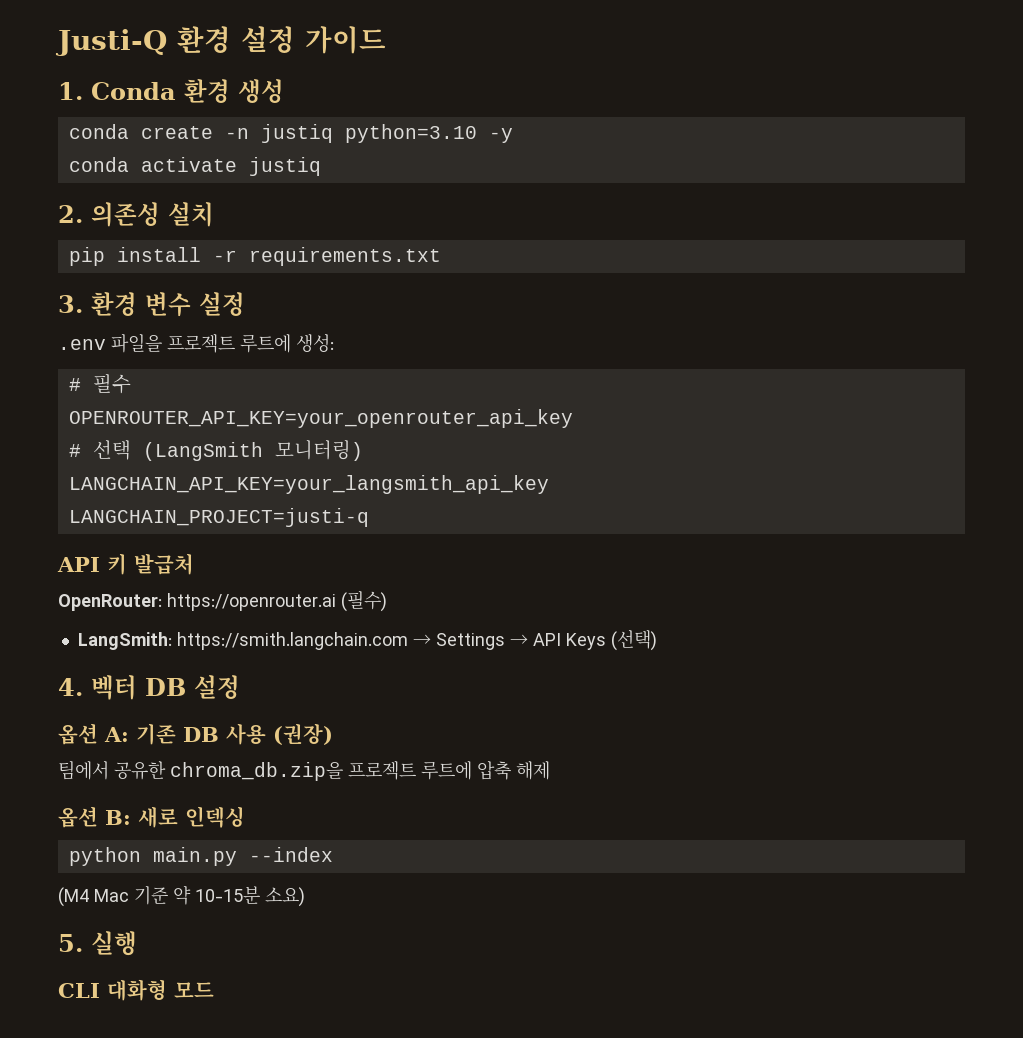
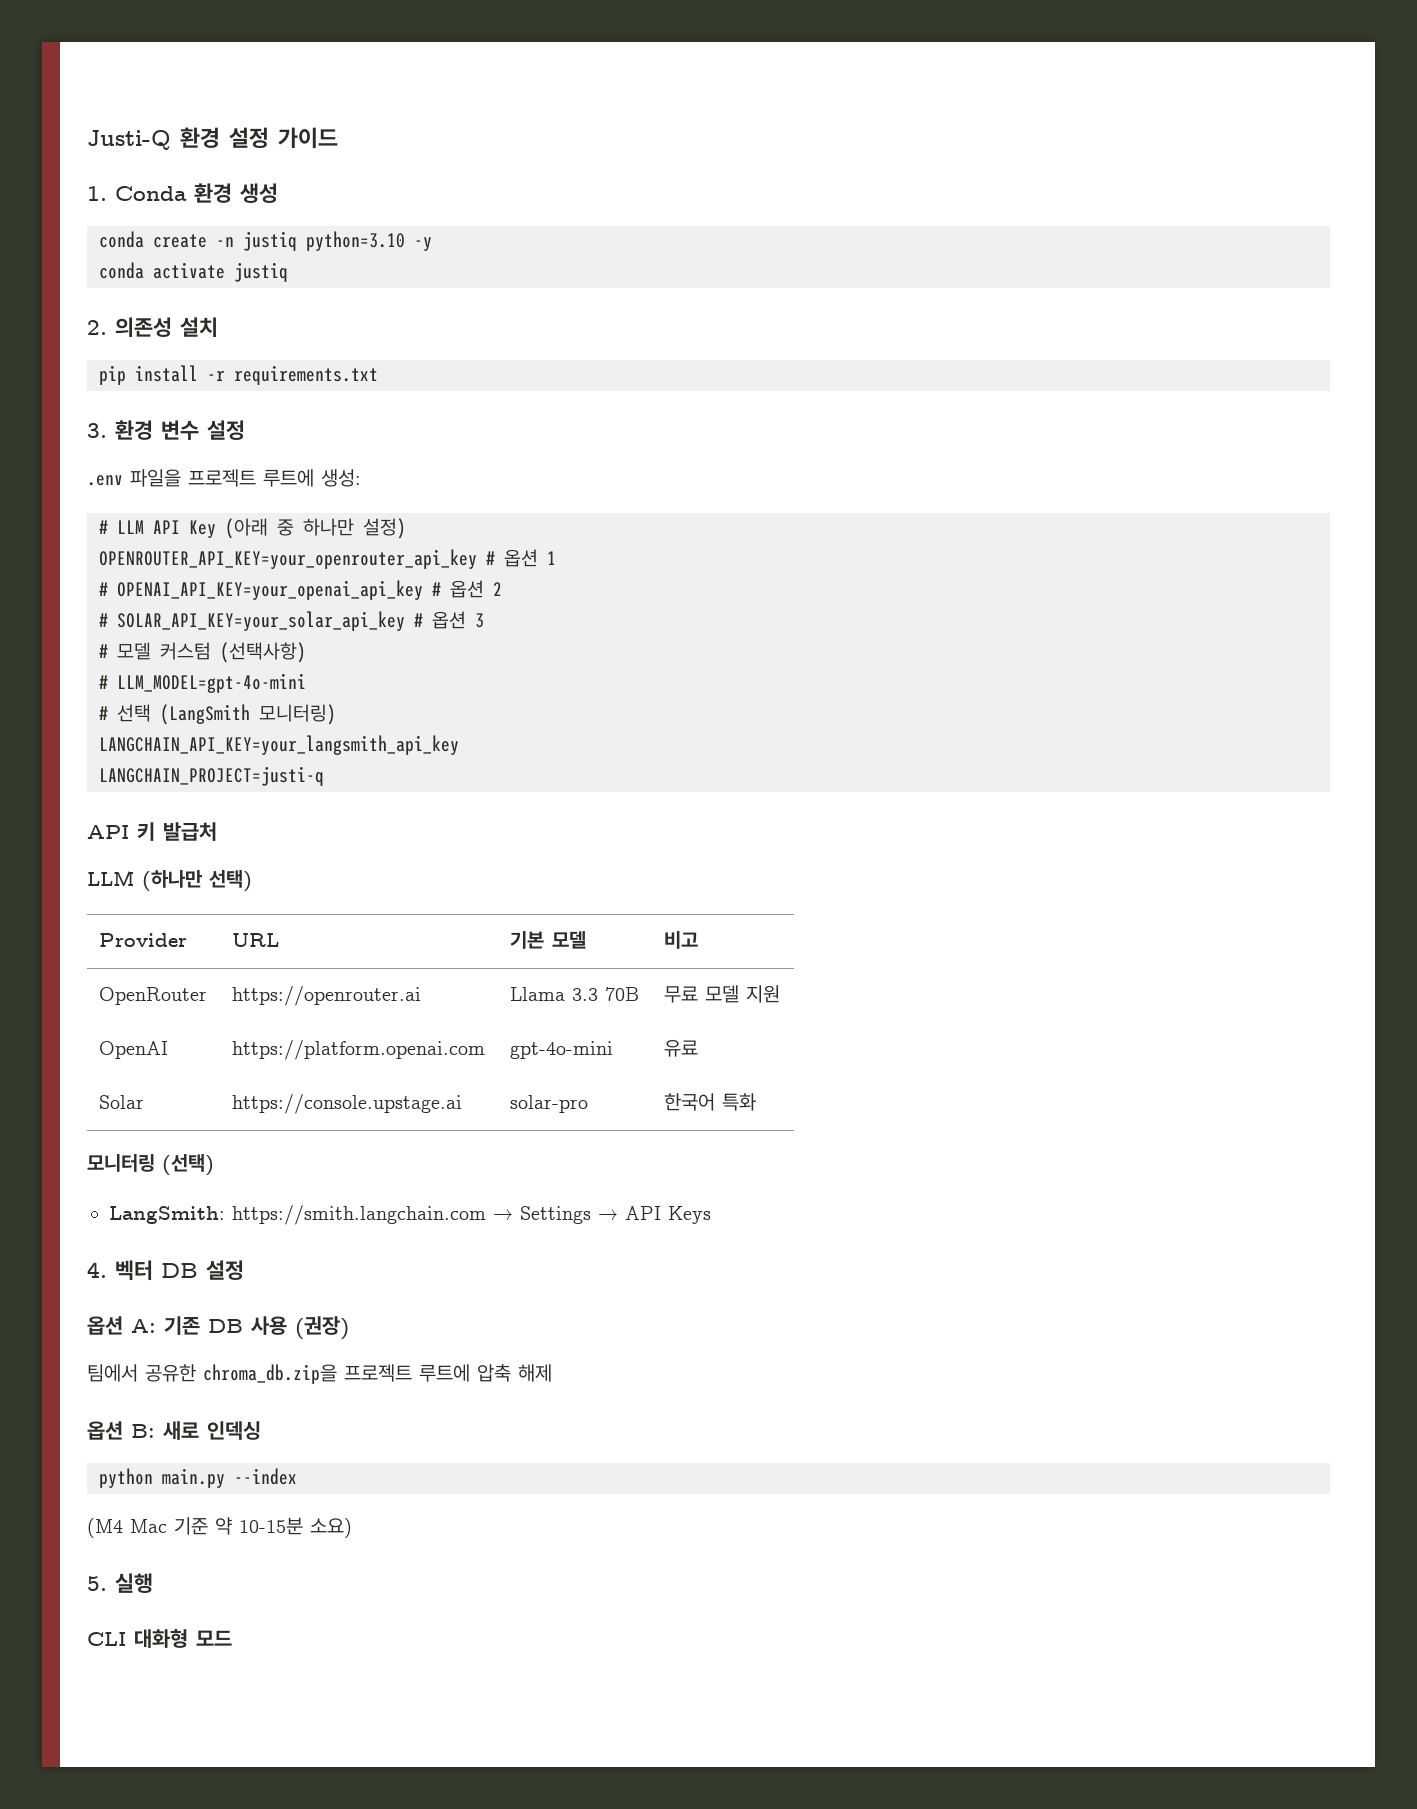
[92,373,131,394] [68,409,573,428] 필수 // OPENROUTER_API_KEY=your_openrouter_api_key -> [117,518,406,539] [99,549,556,569] [99,580,502,600] [99,611,484,631] [99,642,306,663] [99,673,306,693] LLM API Key (아래 중 하나만 설정) // OPENROUTER_API_KEY=your_openrouter_api_key # 옵션 1 // # OPENAI_API_KEY=your_openai_api_key # 옵션 2 // # SOLAR_API_KEY=your_solar_api_key # 옵션 3 // # 모델 커스텀 (선택사항) // # LLM_MODEL=gpt-4o-mini
[58,590,387,612] OpenRouter: https://openrouter.ai (필수) -> [87,870,252,892] [99,933,188,947] [232,933,280,947] [510,931,587,949] [664,931,699,949] [99,987,208,1005] [232,986,422,1006] [510,987,640,1001] [664,985,781,1003] [99,1041,169,1059] [232,1040,486,1060] [510,1041,614,1059] [664,1039,699,1057] [99,1095,145,1109] [232,1094,463,1114] [510,1095,589,1113] [664,1093,757,1111] [87,1154,214,1176] LLM (하나만 선택) // Provider | URL | 기본 모델 | 비고 // OpenRouter | https://openrouter.ai | Llama 3.3 70B | 무료 모델 지원 // OpenAI | https://platform.openai.com | gpt-4o-mini | 유료 // Solar | https://console.upstage.ai | solar-pro | 한국어 특화 // 모니터링 (선택)
[610,630,657,651] (선택) -> (711, 1215) none

